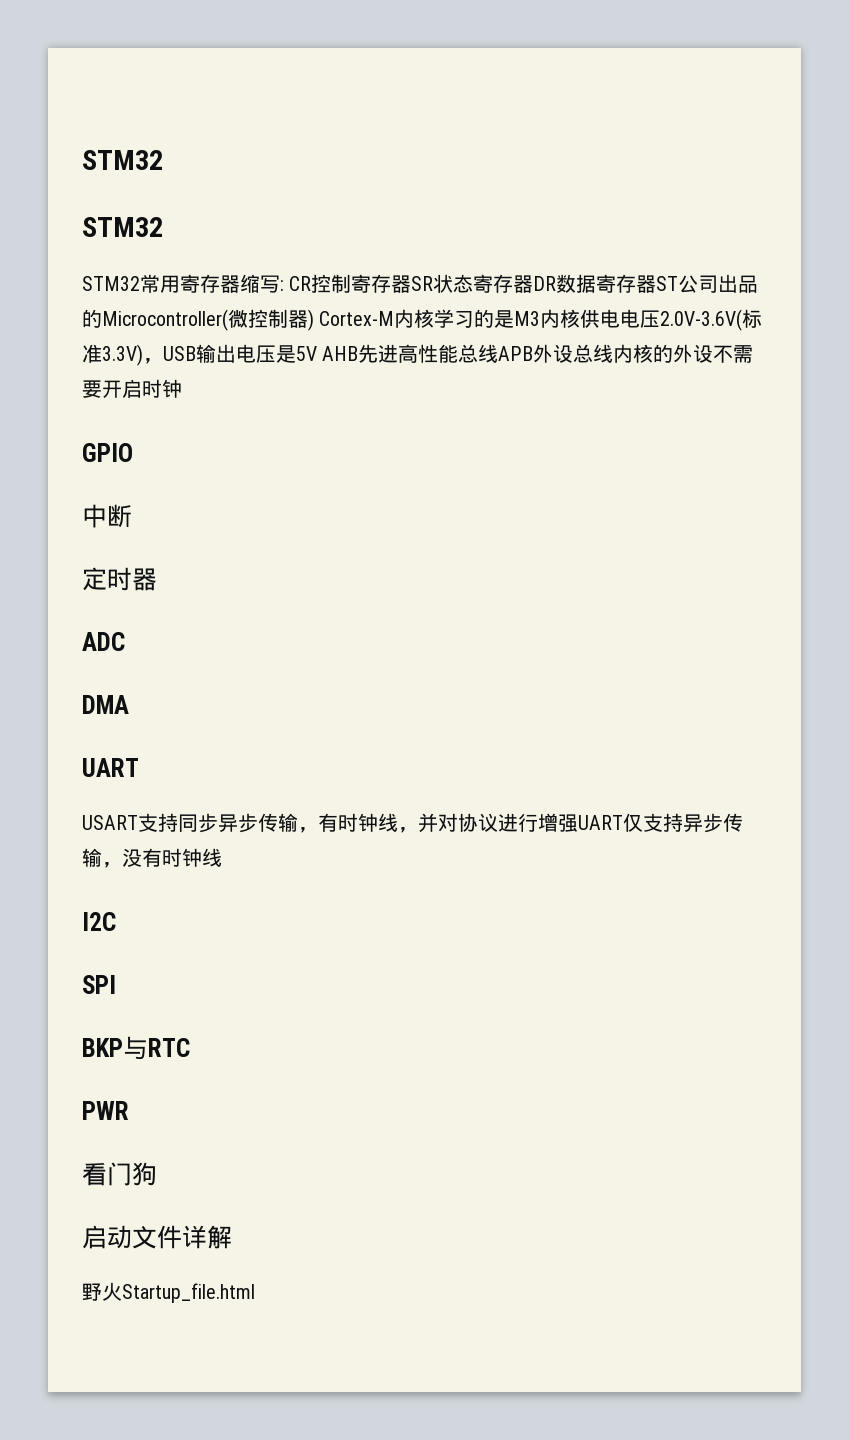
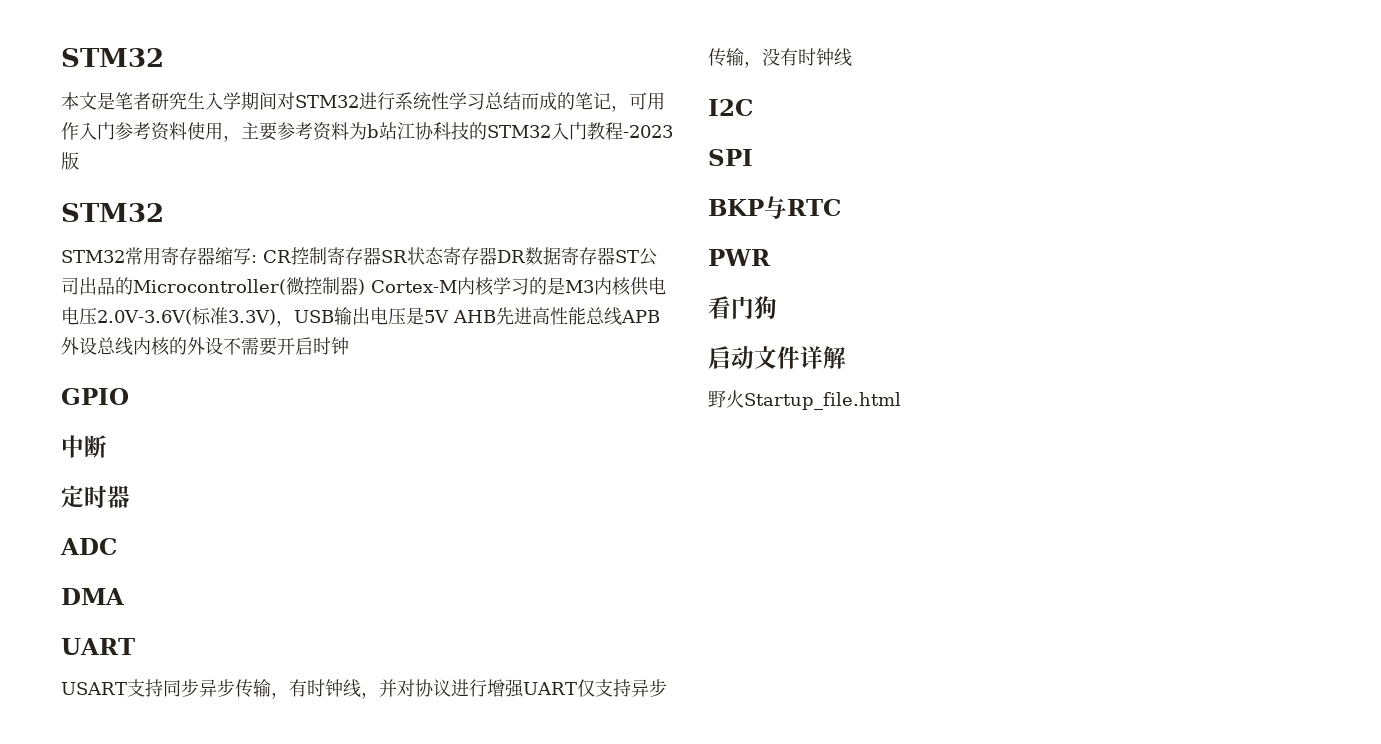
[82,150,163,170] STM32 -> [61,48,164,67] [61,92,665,112] [61,122,673,142] [61,152,79,170] STM32 // 本文是笔者研究生入学期间对STM32进行系统性学习总结而成的笔记，可用作入门参考资料使用，主要参考资料为b站江协科技的STM32入门教程-2023版

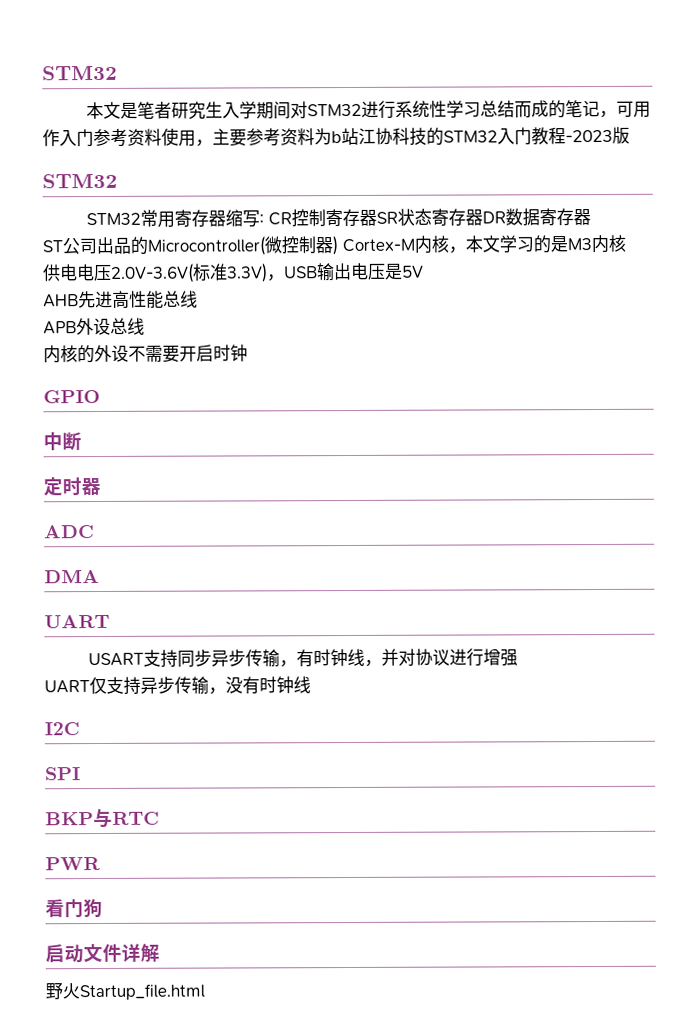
(615, 256) none -> (591, 217) //
(494, 286) none -> [447,235,500,254] ，本文
(631, 286) none -> (626, 243) //
(449, 316) none -> (424, 271) //
(622, 316) none -> (198, 299) //
(133, 346) none -> (145, 326) //
(524, 688) none -> (519, 658) //

